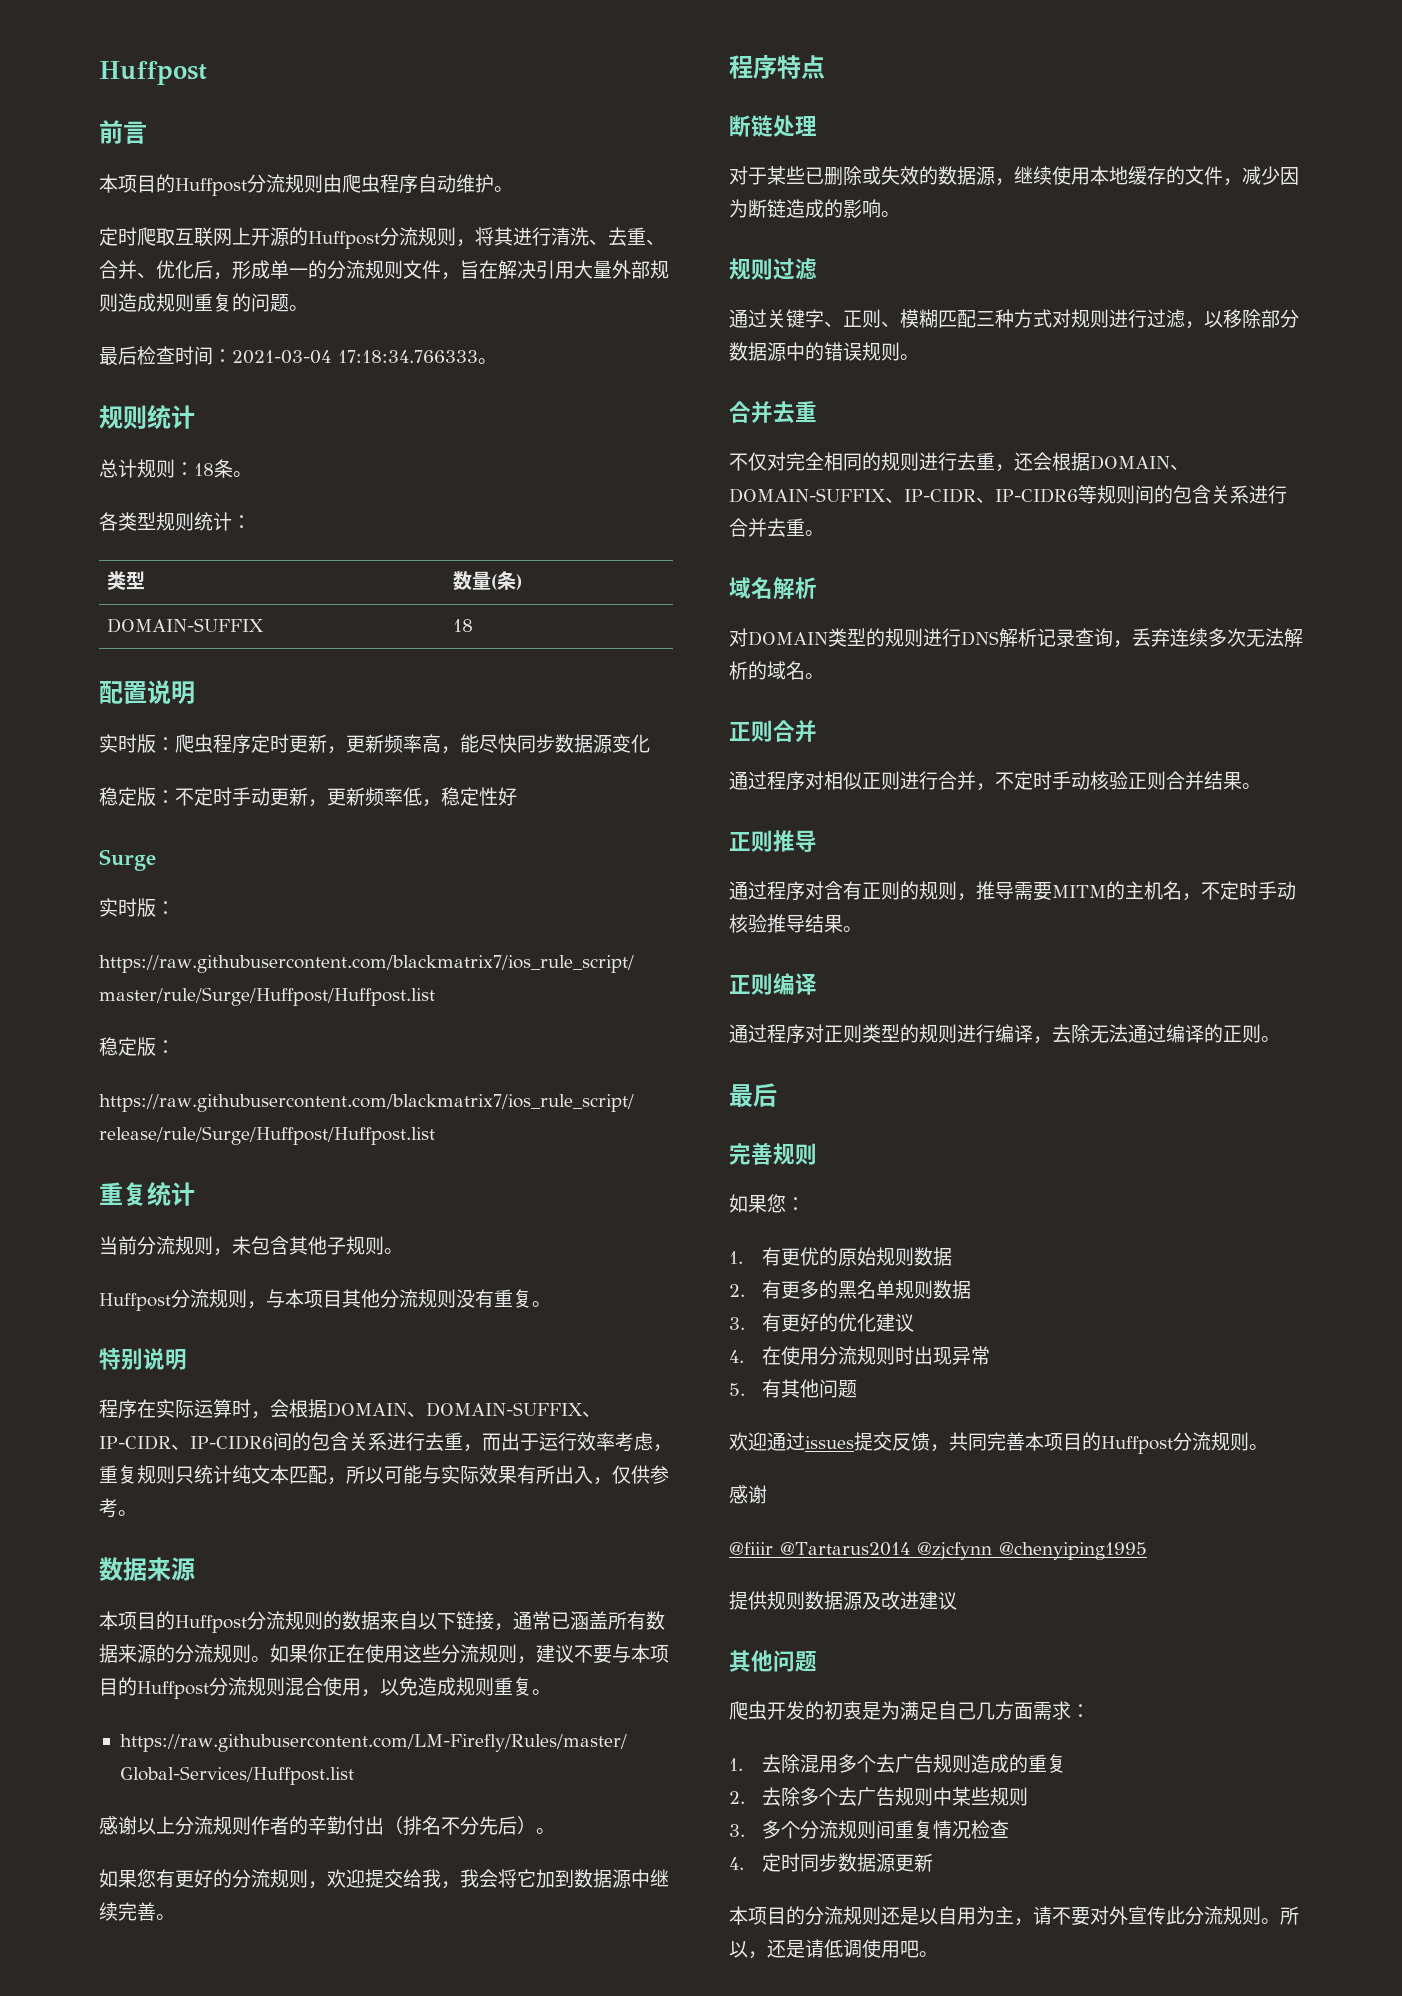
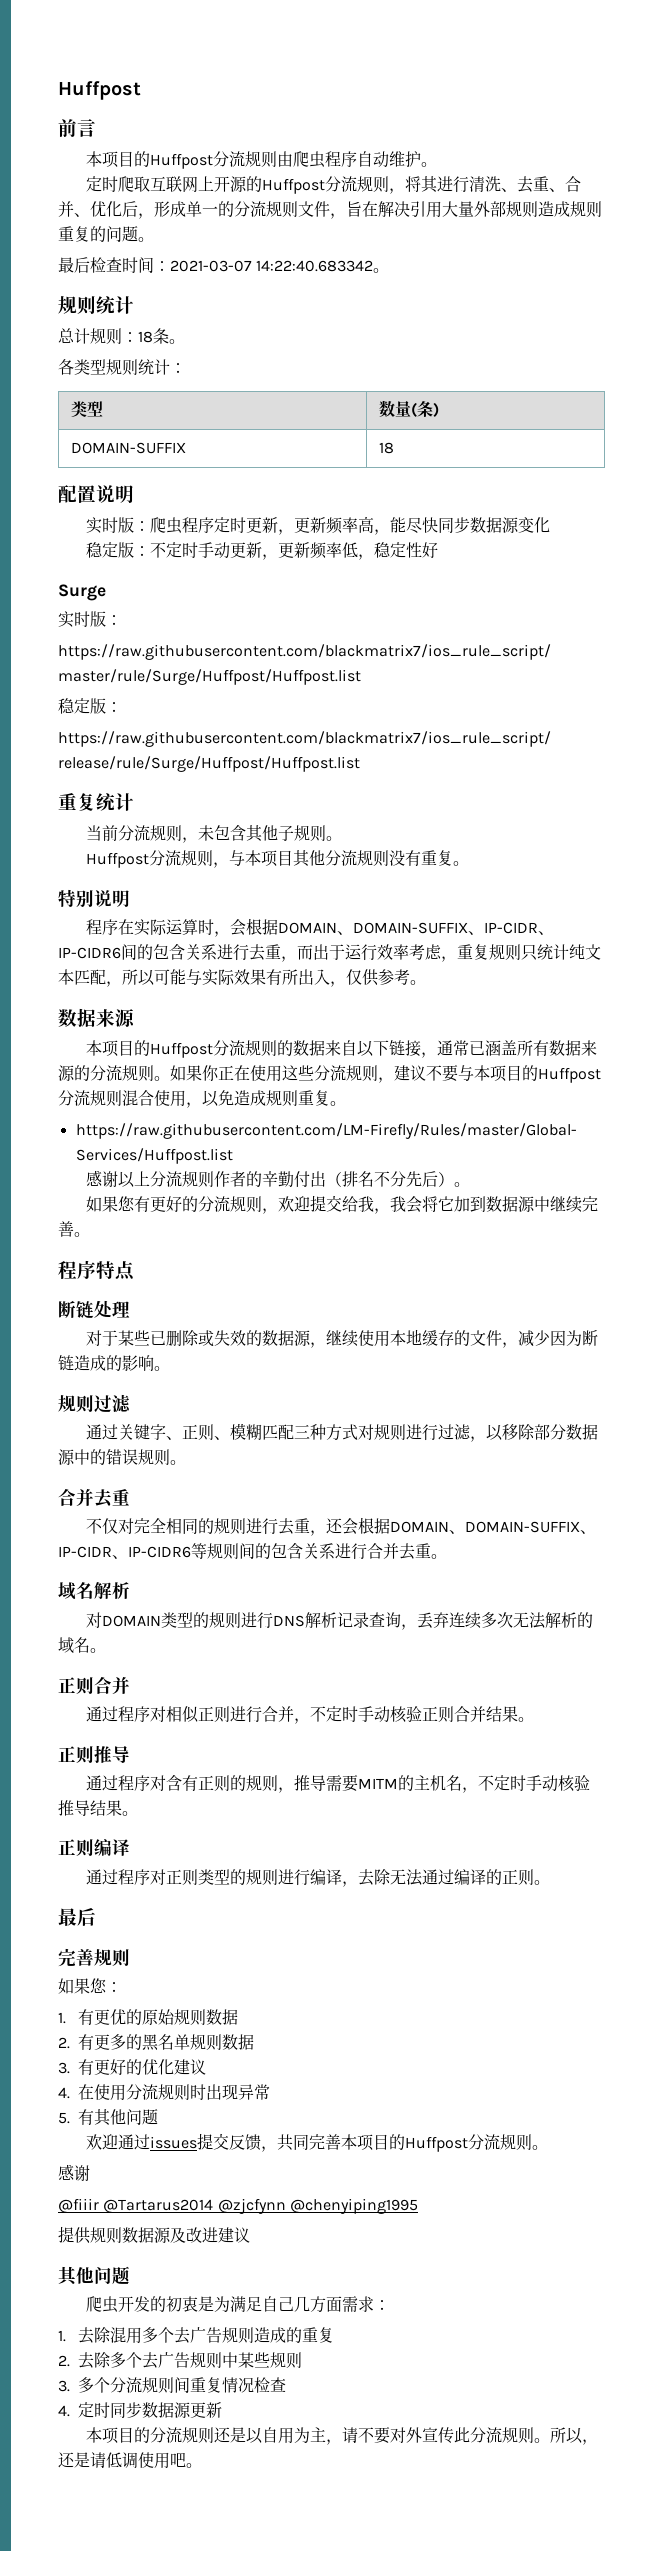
[232,350,478,364] 2021-03-04 17:18:34.766333 -> [170,260,374,272] 2021-03-07 14:22:40.683342

